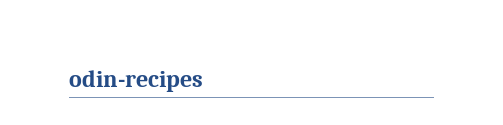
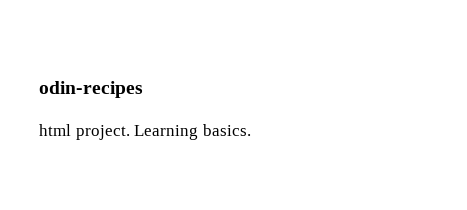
(203, 81) none -> [39,124,251,140] // html project. Learning basics.

